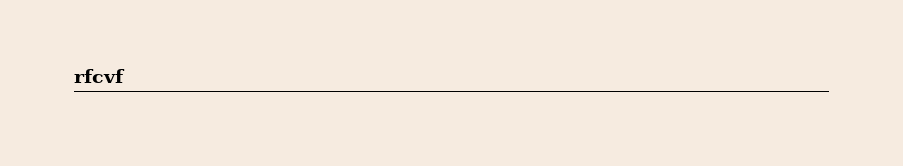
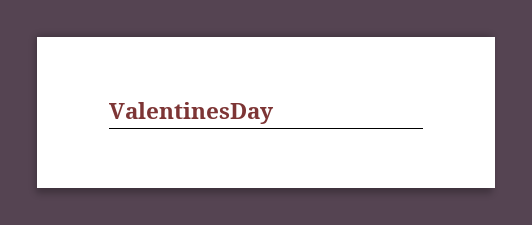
[74,69,125,83] rfcvf -> [109,102,274,124] ValentinesDay

